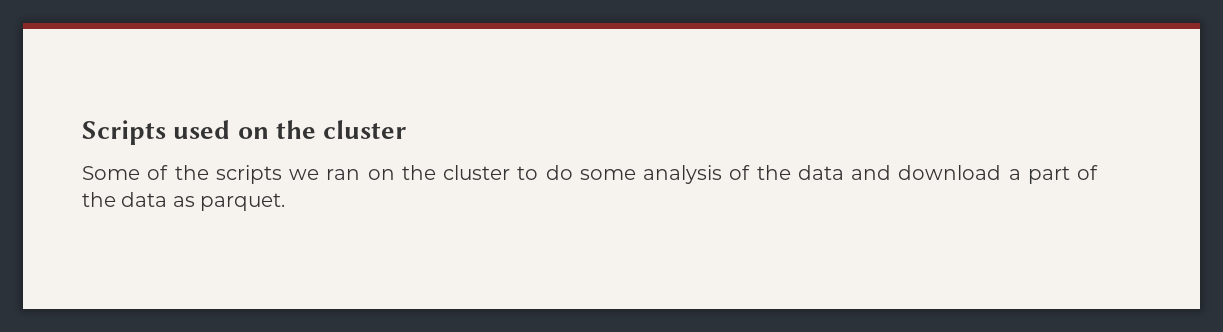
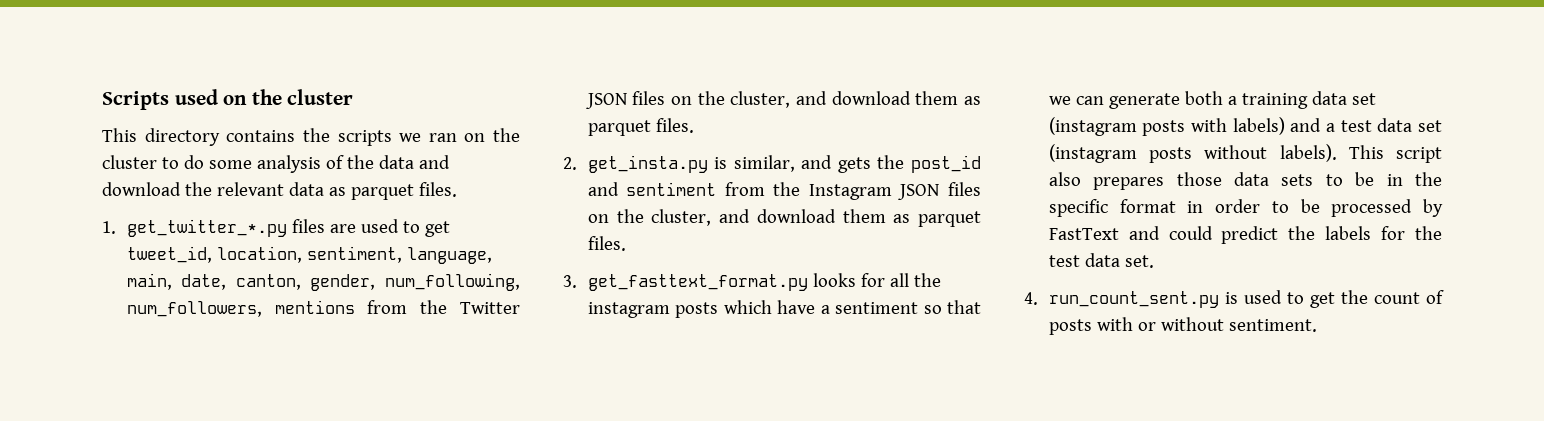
[82,165,169,180] Some of -> [102,128,296,146] This directory contains
[1008,165,1098,184] [82,192,286,211] a part of the data as parquet. -> [184,182,457,200] [102,219,450,237] [126,246,492,264] [126,273,520,291] [126,300,520,317] [585,91,981,109] [587,118,694,136] [563,155,981,173] [587,182,981,200] [587,209,981,227] [587,236,626,251] [563,273,941,291] [587,300,982,318] [1048,91,1376,109] [1048,117,1442,136] [1048,144,1442,163] [1048,172,1442,190] [1048,199,1443,217] [1048,226,1442,244] [1048,253,1154,268] [1024,290,1444,308] [1048,317,1317,335] the relevant data as parquet files. // 1. get_twitter_*.py files are used to get tweet_id, location, sentiment, language, main, date, canton, gender, num_following, num_followers, mentions from the Twitter JSON files on the cluster, and download them as parquet files. // 2. get_insta.py is similar, and gets the post_id and sentiment from the Instagram JSON files on the cluster, and download them as parquet files. // 3. get_fasttext_format.py looks for all the instagram posts which have a sentiment so that we can generate both a training data set (instagram posts with labels) and a test data set (instagram posts without labels). This script also prepares those data sets to be in the specific format in order to be processed by FastText and could predict the labels for the test data set. // 4. run_count_sent.py is used to get the count of posts with or without sentiment.

